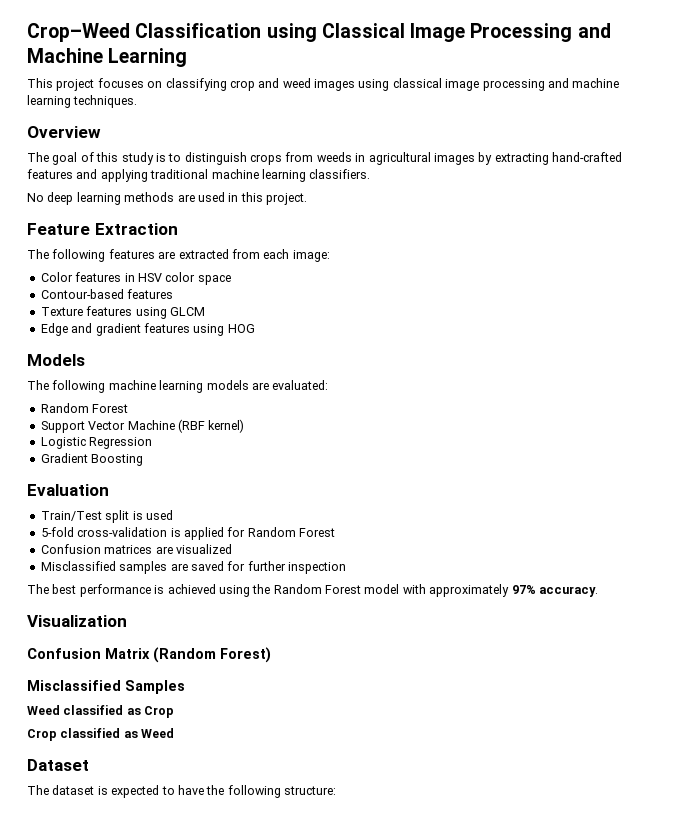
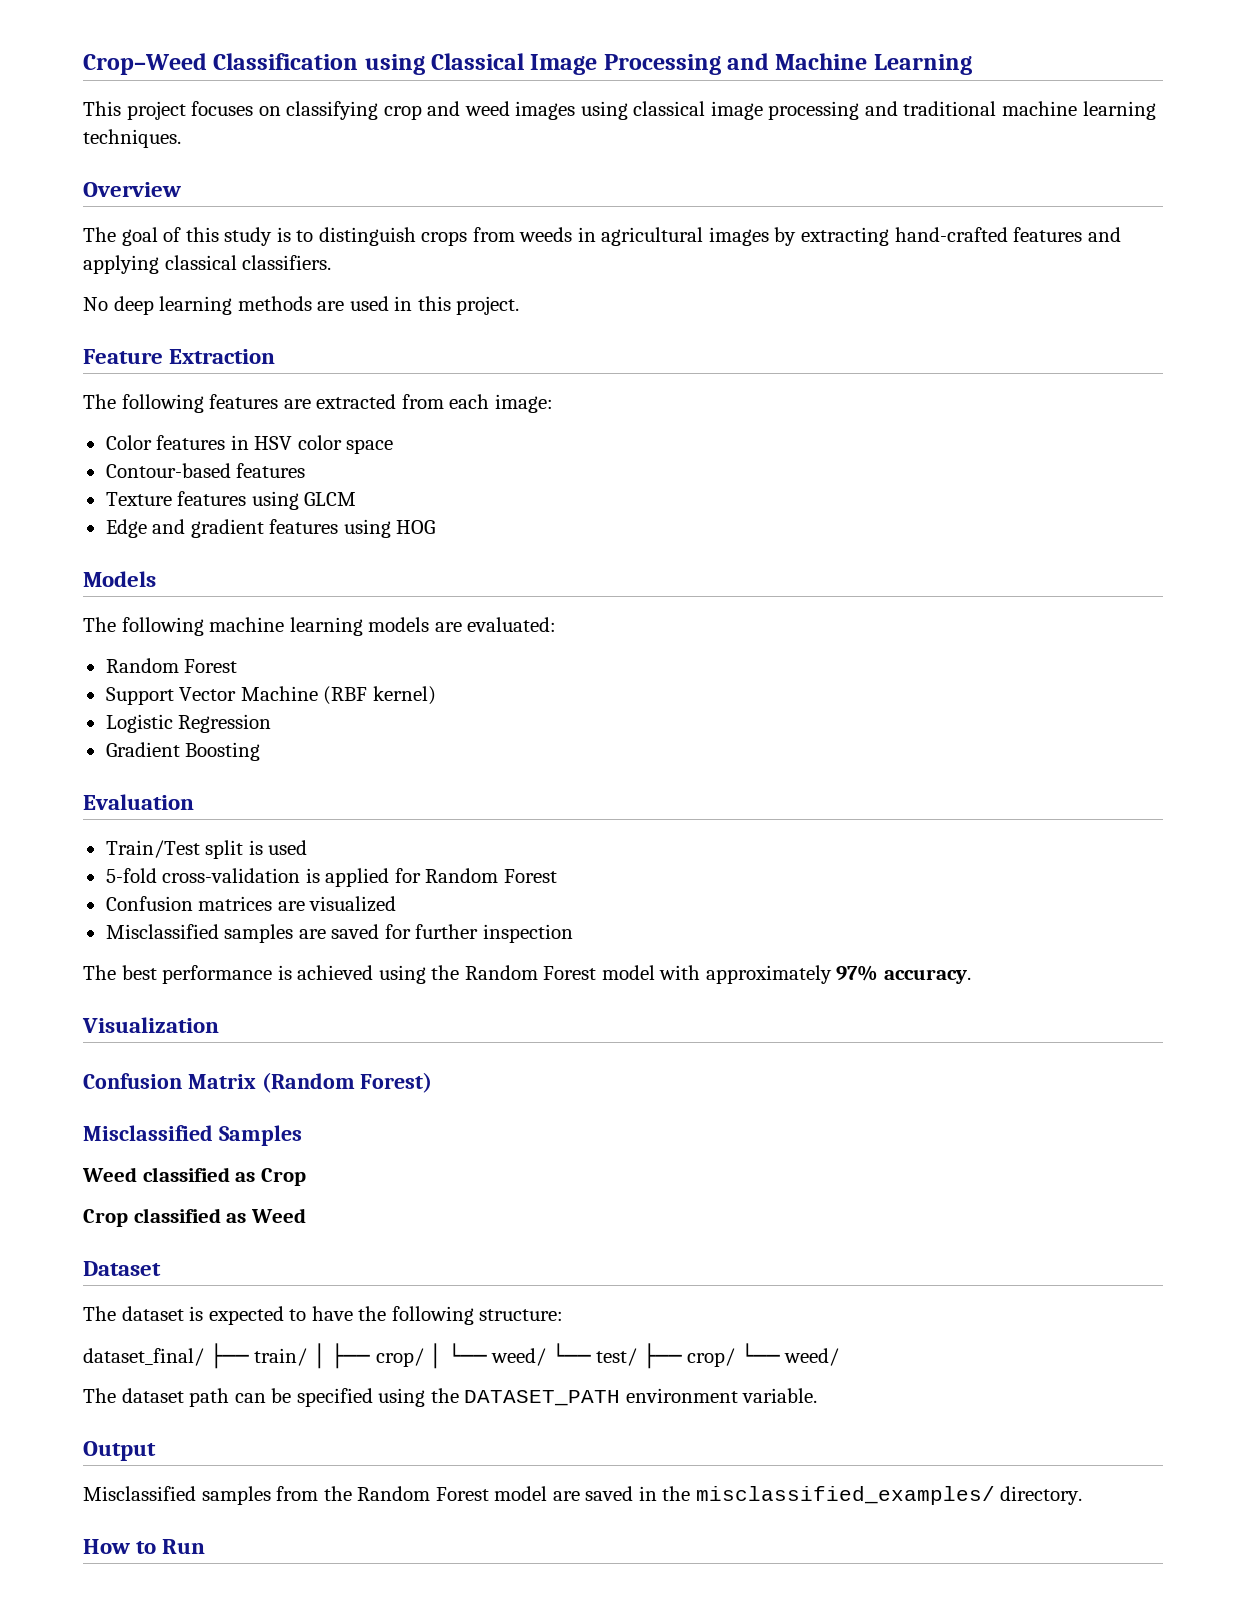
(569, 83) none -> [903,101,997,116] traditional
[150,169,306,182] traditional machine learning -> [164,255,237,270] classical
(336, 790) none -> [83,1343,840,1369] [83,1388,818,1407] [83,1441,156,1461] [83,1486,1083,1505] [83,1539,206,1554] // dataset_final/ ├── train/ │ ├── crop/ │ └── weed/ └── test/ ├── crop/ └── weed/ // The dataset path can be specified using the DATASET_PATH environment variable. // Output // Misclassified samples from the Random Forest model are saved in the misclassified_examples/ directory. // How to Run

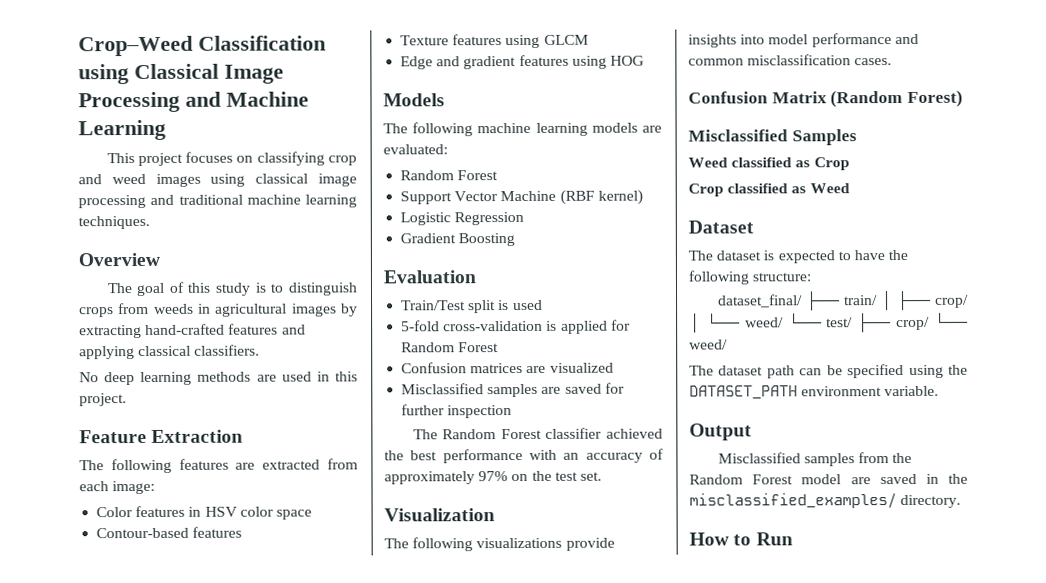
[121,965,971,984] [82,1017,219,1033] best performance is achieved using the Random Forest model with approximately 97% accuracy. // Visualization -> [442,427,663,440] [384,448,664,464] [384,470,602,485] [384,508,495,522] [384,537,615,552] [688,33,919,48] [688,54,893,66] Random Forest classifier achieved the best performance with an accuracy of approximately 97% on the test set. // Visualization // The following visualizations provide insights into model performance and common misclassification cases.

